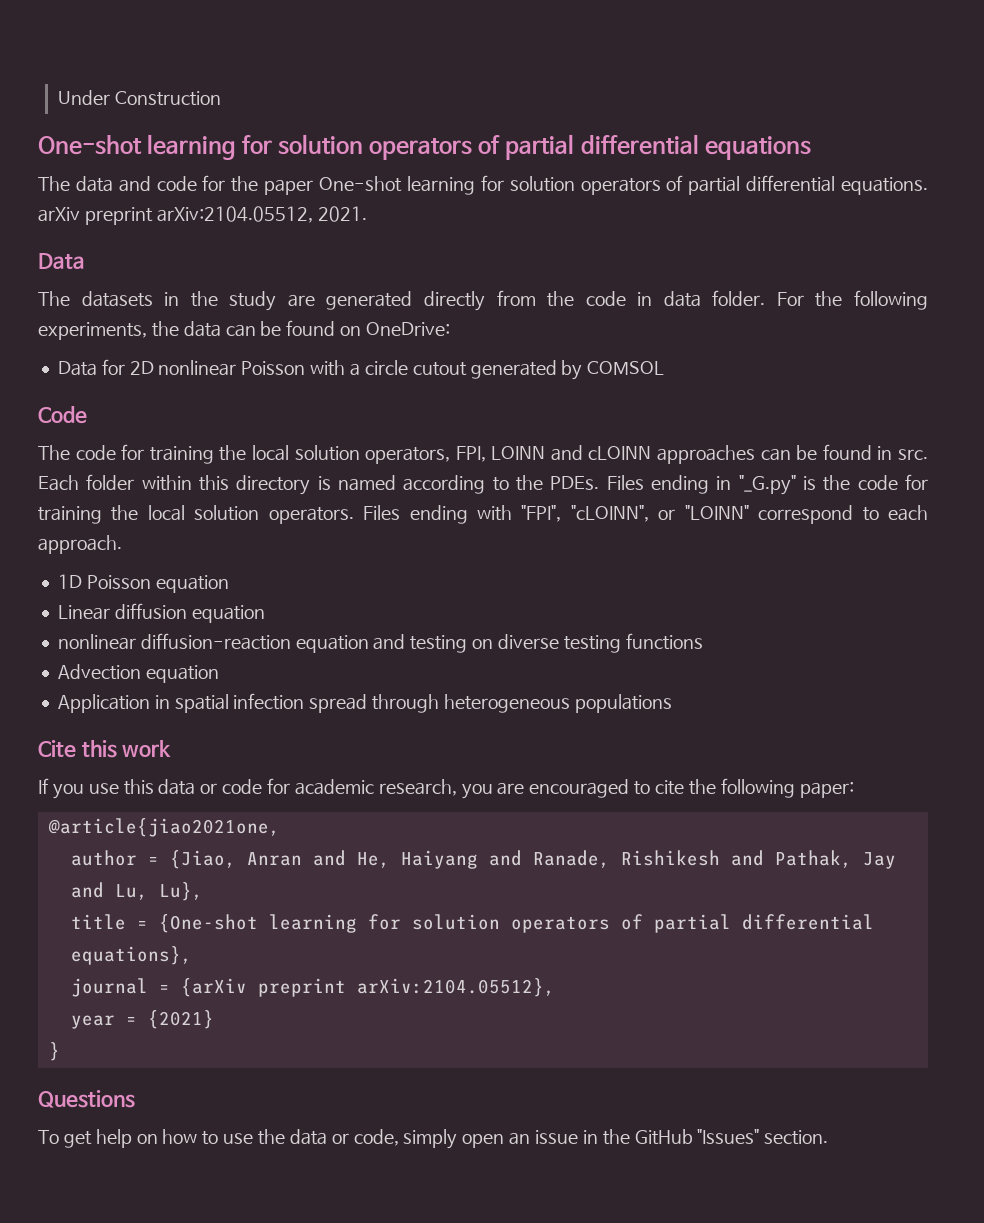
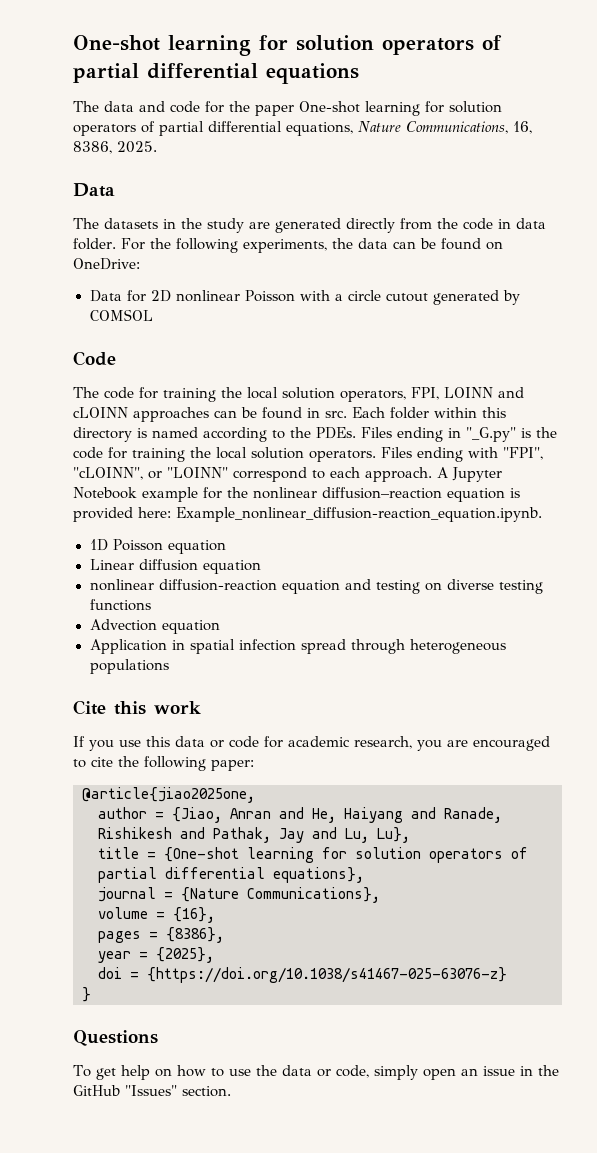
[58,90,221,106] Under Construction // -> (73, 43) none
[840,177,928,195] [38,206,367,225] equations. arXiv preprint arXiv:2104.05512, 2021. -> [286,121,532,136] [73,141,157,154] equations, Nature Communications, 16, 8386, 2025.
(122, 544) none -> [437,467,502,482] [73,487,520,502] [73,507,542,522] A Jupyter Notebook example for the nonlinear diffusion–reaction equation is provided here: Example_nonlinear_diffusion-reaction_equation.ipynb.
[47,818,280,837] @article{jiao2021one, -> [82,787,255,803] @article{jiao2025one,
[180,978,555,997] [70,1010,214,1029] {arXiv preprint arXiv:2104.05512}, // year = {2021} -> [181,887,380,903] [98,907,215,923] [98,927,224,943] [98,947,214,963] [98,967,507,983] {Nature Communications}, // volume = {16}, // pages = {8386}, // year = {2025}, // doi = {https://doi.org/10.1038/s41467-025-63076-z}

